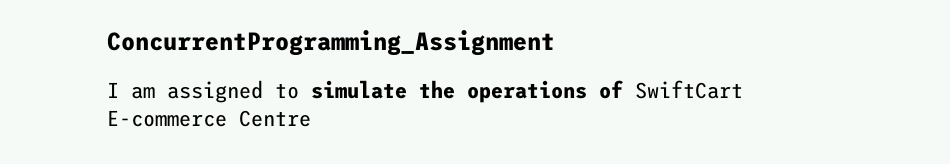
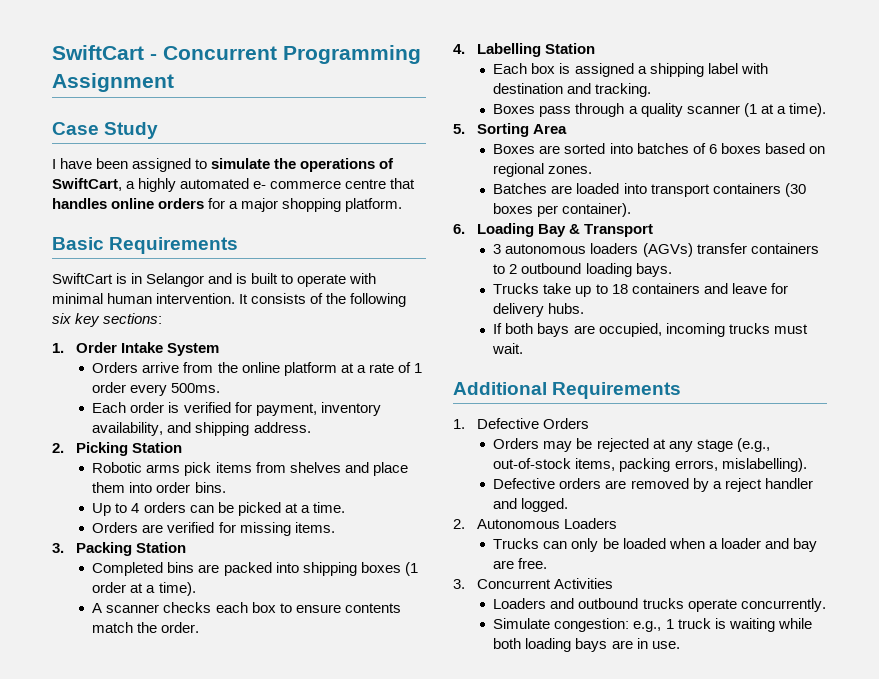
[107,30,555,56] [107,82,155,99] ConcurrentProgramming_Assignment // I am -> [52,45,421,64] [52,73,174,92] [52,122,159,139] [52,158,129,169] SwiftCart - Concurrent Programming Assignment // Case Study // I have been
[635,80,743,99] [107,110,311,127] SwiftCart E-commerce Centre -> [52,178,416,192] [52,198,403,212] [52,237,239,254] [52,273,377,287] [52,293,407,307] [52,313,163,327] [52,342,219,356] [92,362,422,376] [92,382,221,396] [92,402,381,416] [92,422,311,436] [52,442,182,456] [92,462,408,476] [92,482,226,493] [92,502,345,516] [92,522,335,536] [52,542,186,556] [92,562,418,576] [92,582,196,596] [92,602,401,613] [92,622,200,633] [453,43,595,57] [493,63,768,77] [493,83,652,97] [493,103,826,117] [453,123,567,137] [493,143,825,154] [493,163,593,177] [493,183,806,197] [493,203,632,217] [453,223,654,237] [493,243,819,257] [493,263,672,277] [493,283,788,297] [493,303,585,317] [493,323,808,337] [492,343,524,354] [453,382,682,399] [453,418,589,429] [493,438,770,452] [493,458,807,472] [493,478,813,492] [493,498,569,512] [453,518,617,529] [493,538,817,552] [493,558,548,569] [453,578,613,589] [493,598,826,612] [493,618,812,632] [493,638,680,652] SwiftCart, a highly automated e- commerce centre that handles online orders for a major shopping platform. // Basic Requirements // SwiftCart is in Selangor and is built to operate with minimal human intervention. It consists of the following six key sections: // 1. Order Intake System // Orders arrive from the online platform at a rate of 1 order every 500ms. // Each order is verified for payment, inventory availability, and shipping address. // 2. Picking Station // Robotic arms pick items from shelves and place them into order bins. // Up to 4 orders can be picked at a time. // Orders are verified for missing items. // 3. Packing Station // Completed bins are packed into shipping boxes (1 order at a time). // A scanner checks each box to ensure contents match the order. // 4. Labelling Station // Each box is assigned a shipping label with destination and tracking. // Boxes pass through a quality scanner (1 at a time). // 5. Sorting Area // Boxes are sorted into batches of 6 boxes based on regional zones. // Batches are loaded into transport containers (30 boxes per container). // 6. Loading Bay & Transport // 3 autonomous loaders (AGVs) transfer containers to 2 outbound loading bays. // Trucks take up to 18 containers and leave for delivery hubs. // If both bays are occupied, incoming trucks must wait. // Additional Requirements // 1. Defective Orders // Orders may be rejected at any stage (e.g., out-of-stock items, packing errors, mislabelling). // Defective orders are removed by a reject handler and logged. // 2. Autonomous Loaders // Trucks can only be loaded when a loader and bay are free. // 3. Concurrent Activities // Loaders and outbound trucks operate concurrently. // Simulate congestion: e.g., 1 truck is waiting while both loading bays are in use.

